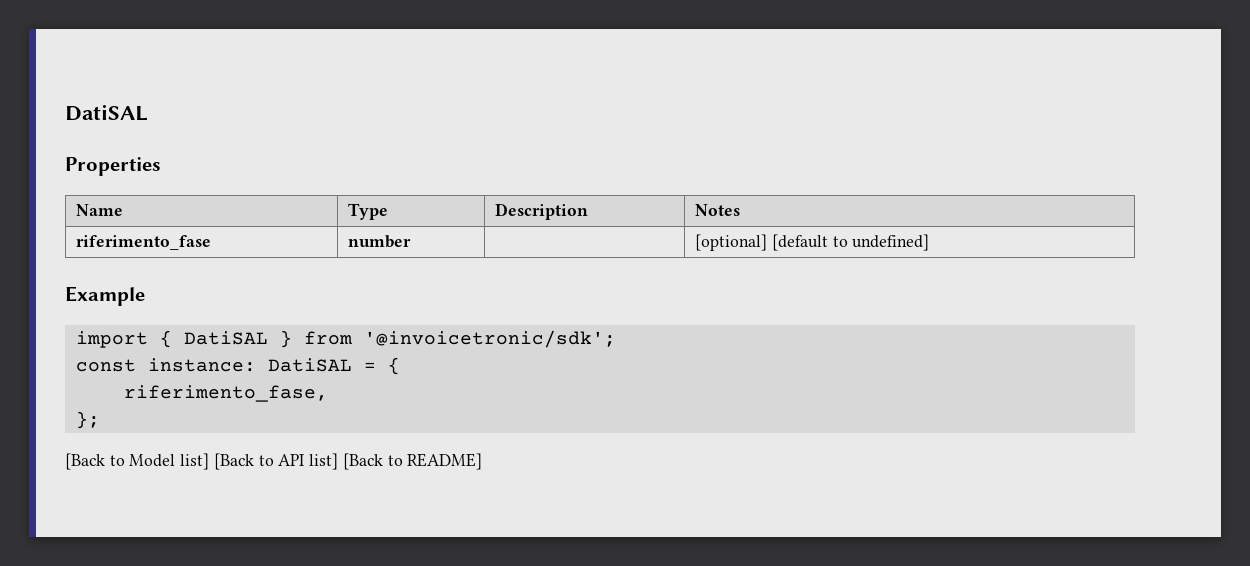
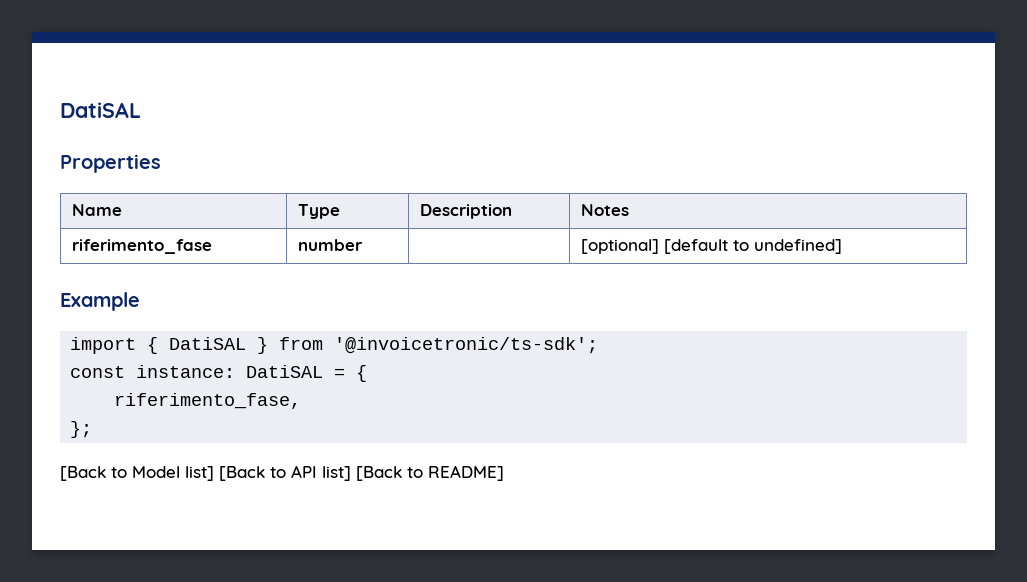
[363,330,616,348] '@invoicetronic/sdk'; -> [334,337,599,354] '@invoicetronic/ts-sdk';

